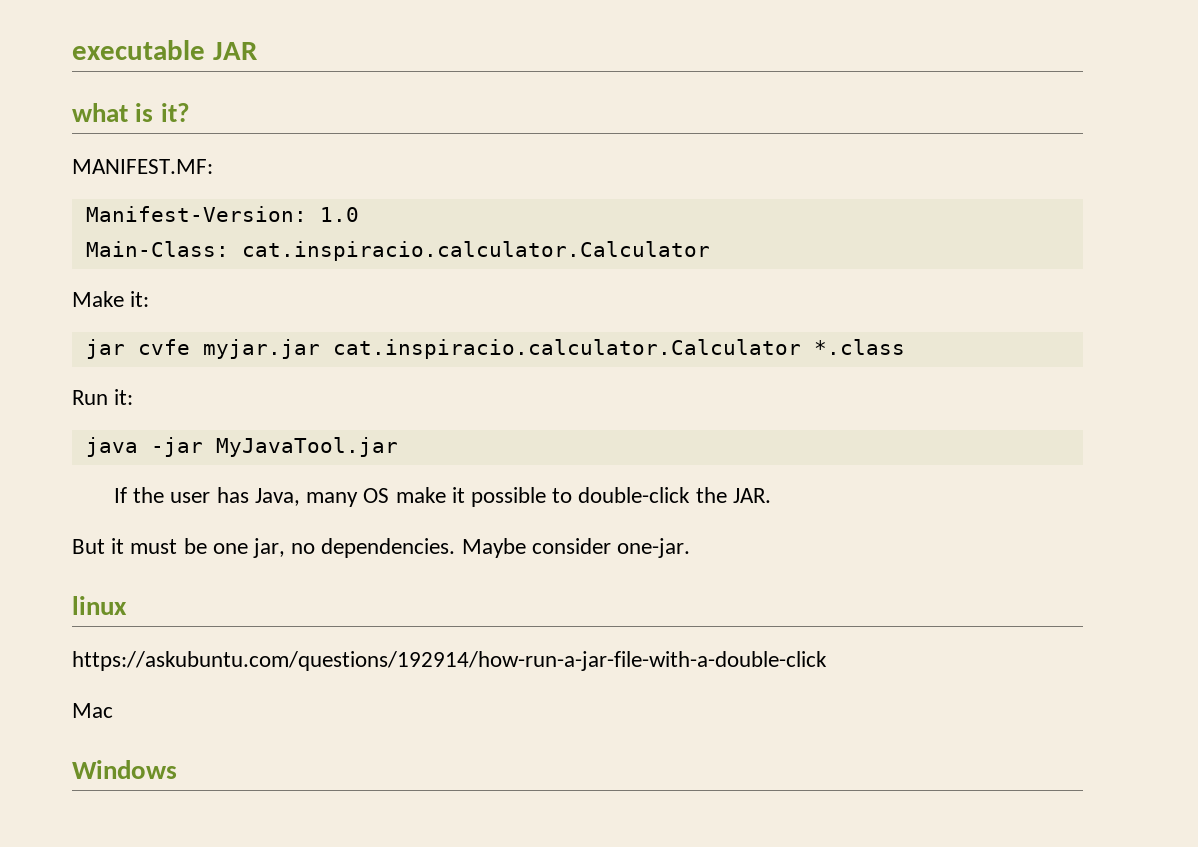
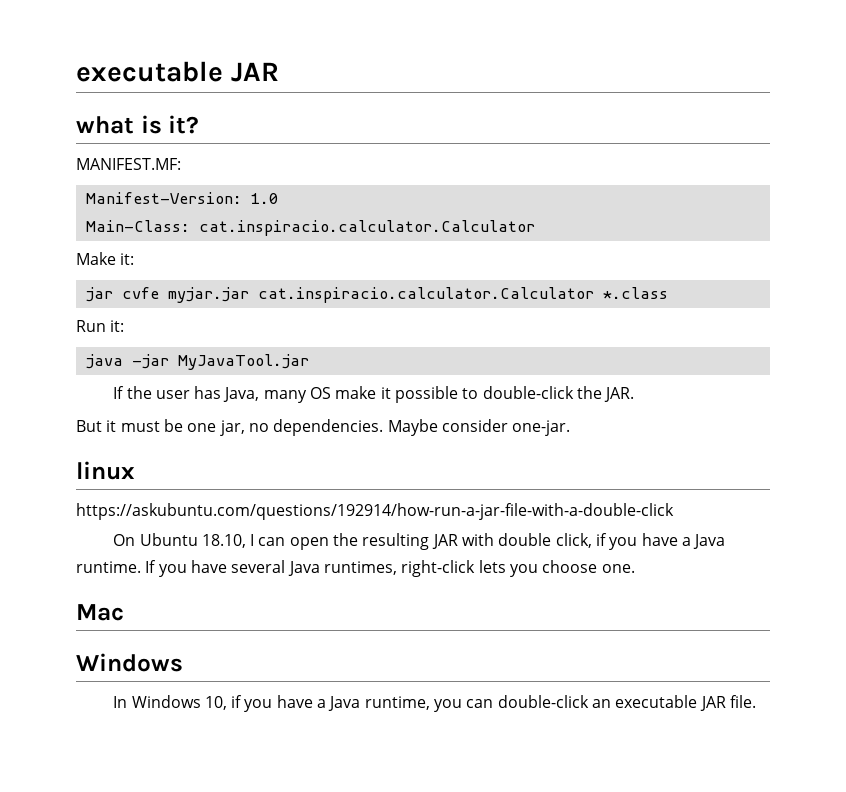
[72,703,113,718] [72,760,177,779] Mac // Windows -> [113,533,726,550] [76,560,635,577] [76,604,124,621] [76,653,183,672] [113,695,757,712] On Ubuntu 18.10, I can open the resulting JAR with double click, if you have a Java runtime. If you have several Java runtimes, right-click lets you choose one. // Mac // Windows // In Windows 10, if you have a Java runtime, you can double-click an executable JAR file.

